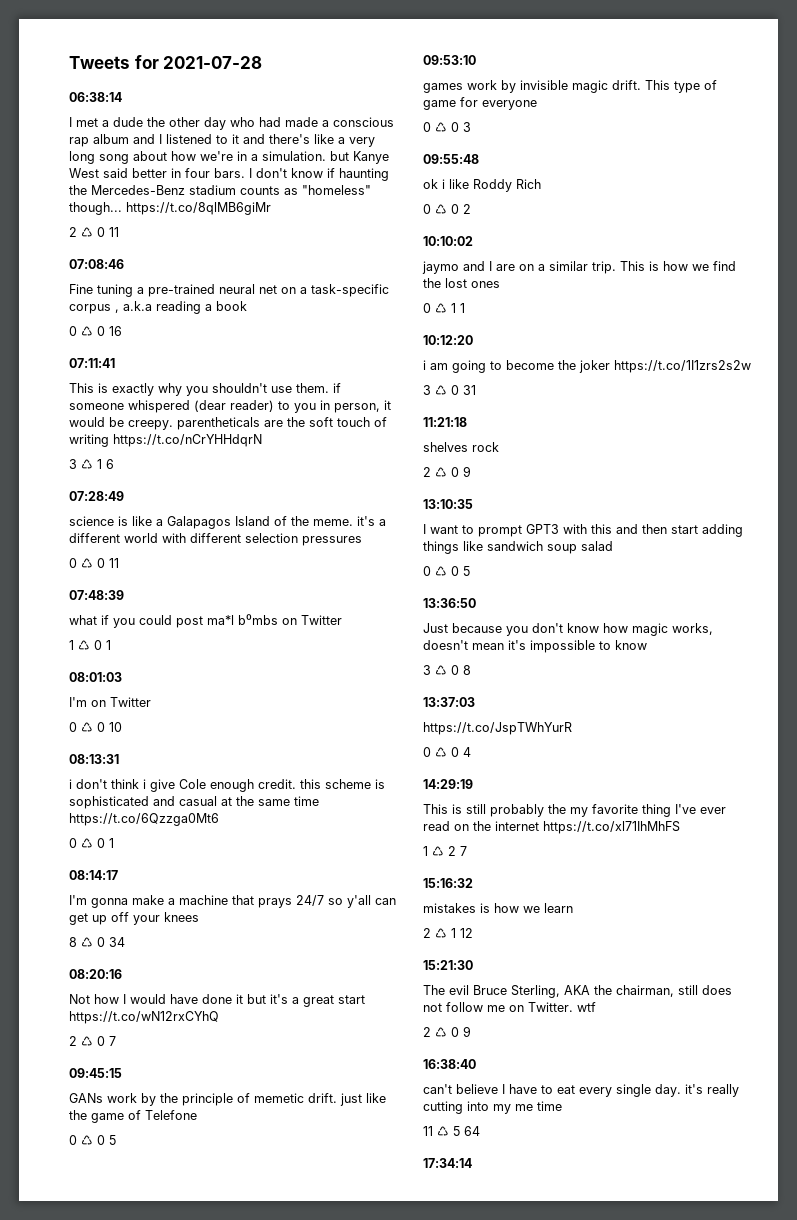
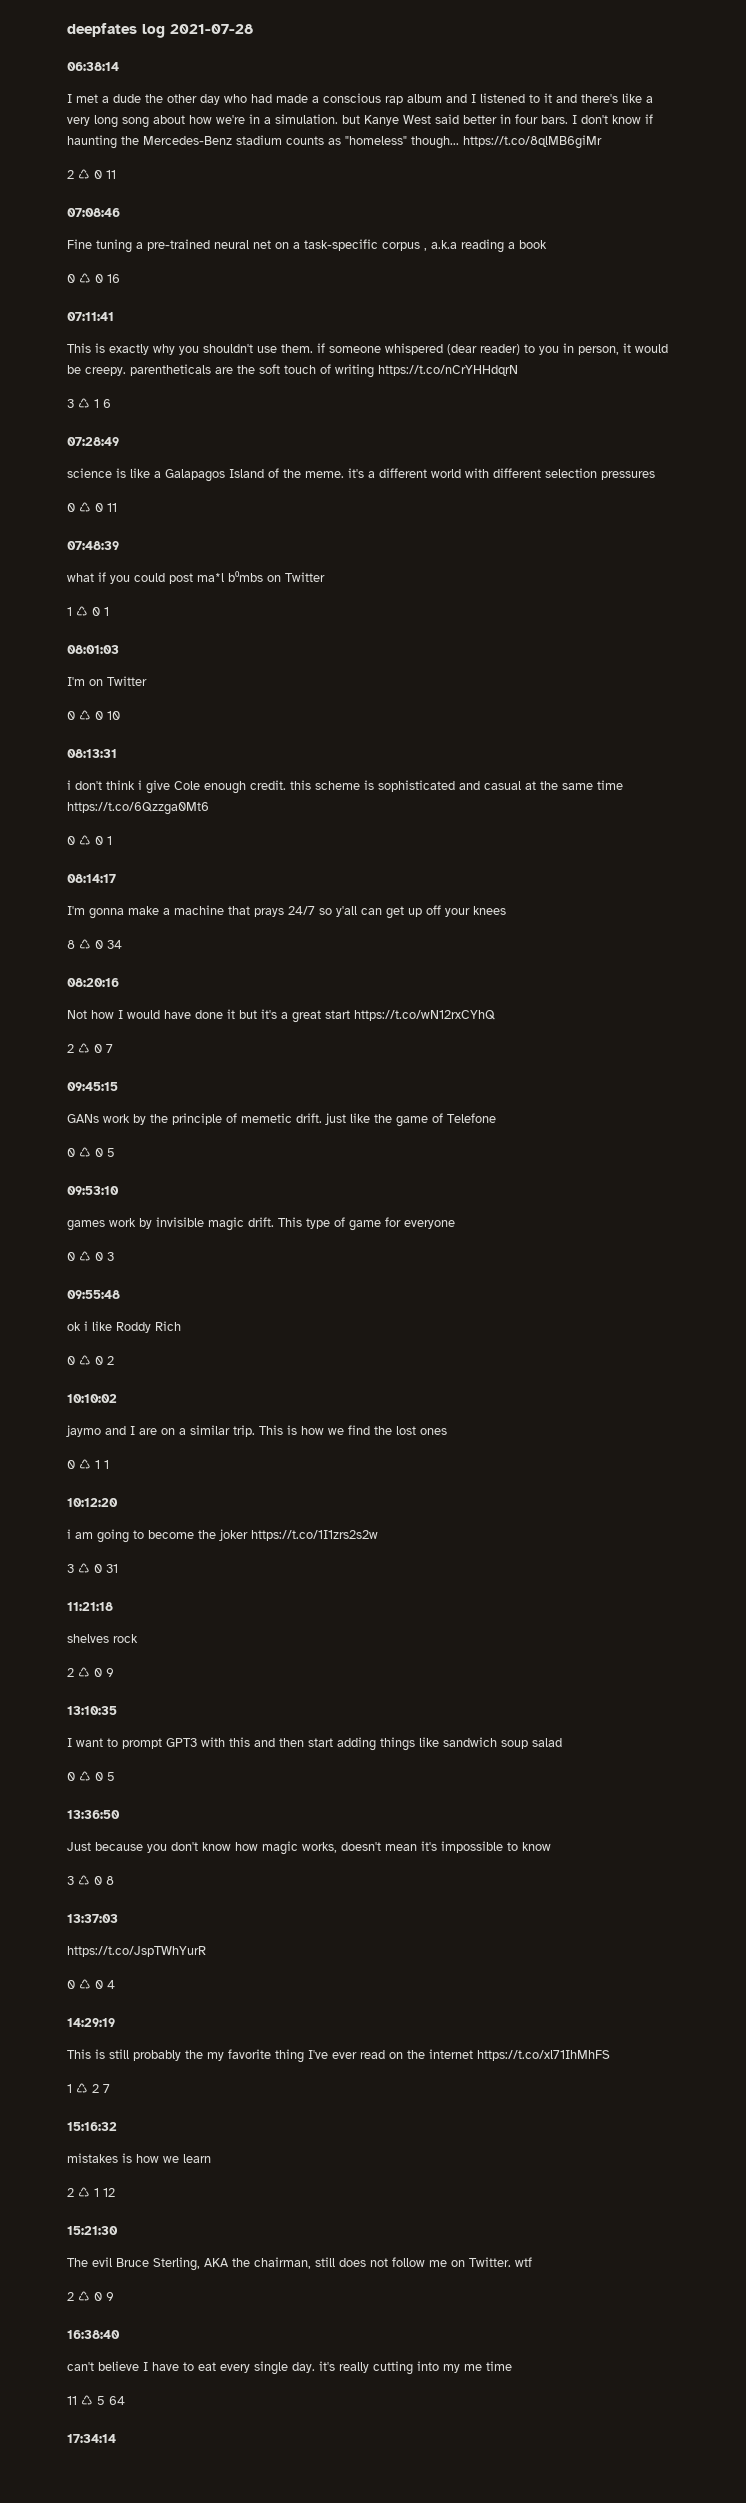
[69,55,159,69] Tweets for -> [67,23,165,38] deepfates log

